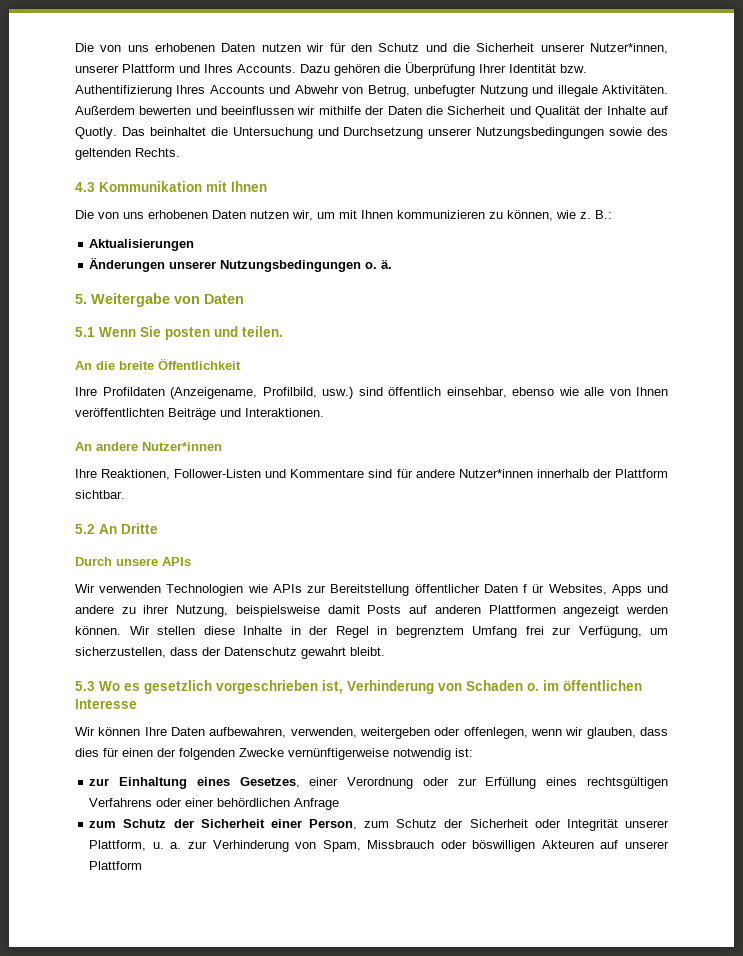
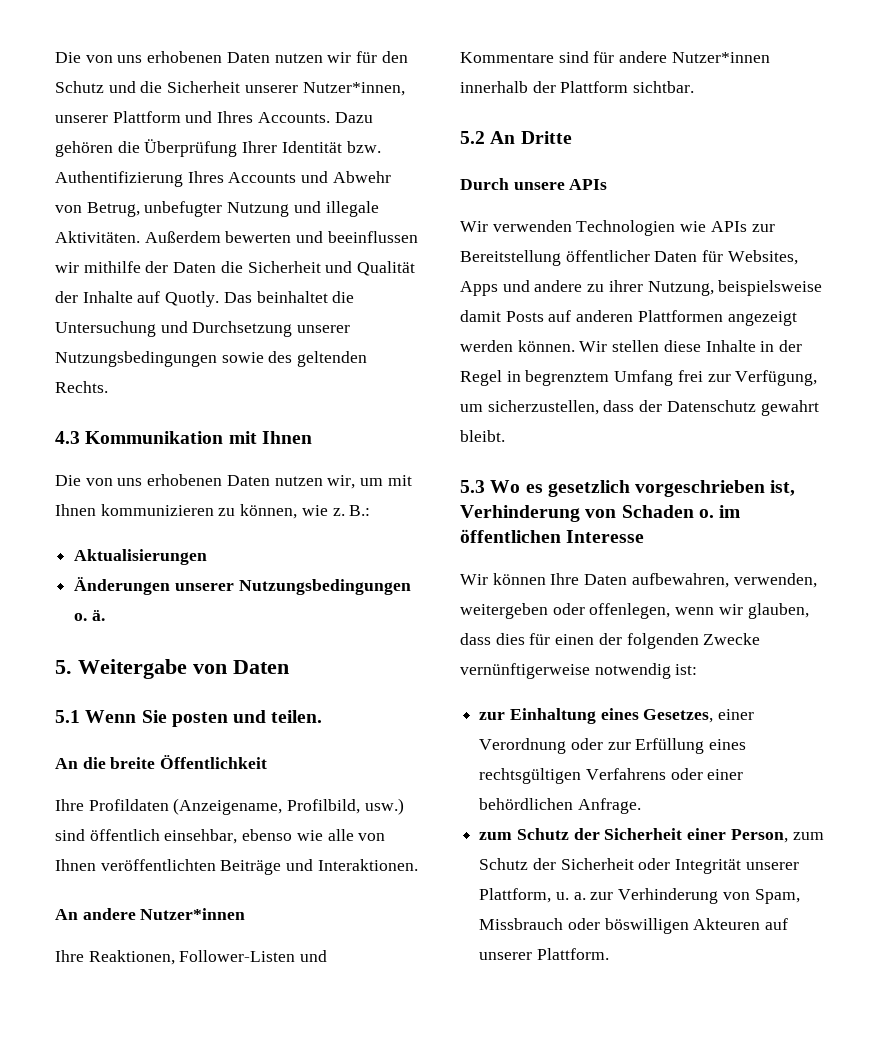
[523,584,545,593] f ür -> [702,250,724,262] für
[294,798,340,810] Anfrage -> [577,798,641,814] Anfrage.
[89,861,143,870] Plattform -> [536,948,609,960] Plattform.

